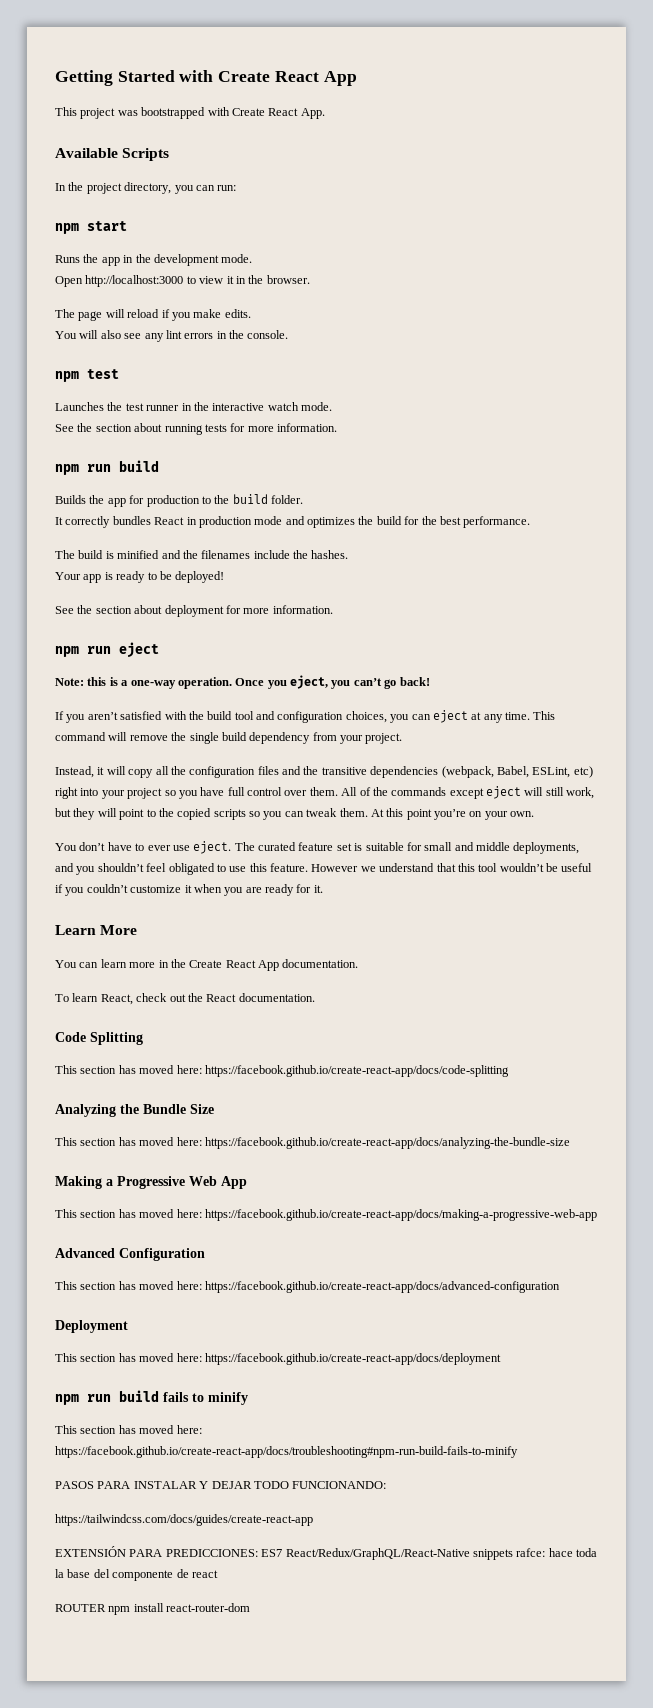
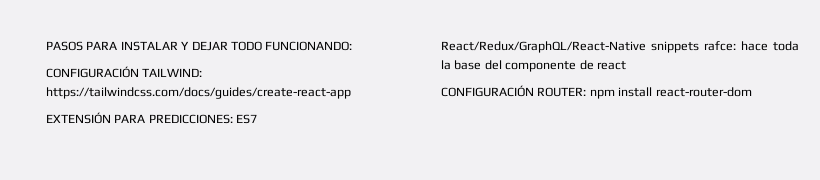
[55,70,357,86] [55,107,325,119] [55,148,170,161] [55,182,237,194] [55,221,127,234] [55,254,253,266] [55,275,310,287] [55,309,251,321] [55,330,289,342] [55,369,119,382] [55,402,332,411] [55,423,337,435] [55,460,159,475] [55,494,303,507] [55,516,531,528] [55,550,349,559] [55,571,225,583] [55,605,333,617] [55,642,159,658] [55,675,430,689] [55,710,556,723] [55,732,403,744] [55,766,593,778] [55,786,595,799] [55,808,535,820] [55,841,580,854] [55,863,593,875] [55,884,323,896] [55,925,138,935] [55,959,359,971] [55,993,315,1005] [55,1032,143,1045] [55,1065,509,1077] [55,1104,214,1117] [55,1137,570,1149] [55,1176,247,1189] [55,1209,597,1221] [55,1248,205,1261] [55,1281,560,1293] [55,1320,128,1333] [55,1353,501,1365] [55,1390,248,1405] [55,1425,202,1434] [55,1446,518,1458] Getting Started with Create React App // This project was bootstrapped with Create React App. // Available Scripts // In the project directory, you can run: // npm start // Runs the app in the development mode. // Open http://localhost:3000 to view it in the browser. // The page will reload if you make edits. // You will also see any lint errors in the console. // npm test // Launches the test runner in the interactive watch mode. // See the section about running tests for more information. // npm run build // Builds the app for production to the build folder. // It correctly bundles React in production mode and optimizes the build for the best performance. // The build is minified and the filenames include the hashes. // Your app is ready to be deployed! // See the section about deployment for more information. // npm run eject // Note: this is a one-way operation. Once you eject, you can’t go back! // If you aren’t satisfied with the build tool and configuration choices, you can eject at any time. This command will remove the single build dependency from your project. // Instead, it will copy all the configuration files and the transitive dependencies (webpack, Babel, ESLint, etc) right into your project so you have full control over them. All of the commands except eject will still work, but they will point to the copied scripts so you can tweak them. At this point you’re on your own. // You don’t have to ever use eject. The curated feature set is suitable for small and middle deployments, and you shouldn’t feel obligated to use this feature. However we understand that this tool wouldn’t be useful if you couldn’t customize it when you are ready for it. // Learn More // You can learn more in the Create React App documentation. // To learn React, check out the React documentation. // Code Splitting // This section has moved here: https://facebook.github.io/create-react-app/docs/code-splitting // Analyzing the Bundle Size // This section has moved here: https://facebook.github.io/create-react-app/docs/analyzing-the-bundle-size // Making a Progressive Web App // This section has moved here: https://facebook.github.io/create-react-app/docs/making-a-progressive-web-app // Advanced Configuration // This section has moved here: https://facebook.github.io/create-react-app/docs/advanced-configuration // Deployment // This section has moved here: https://facebook.github.io/create-react-app/docs/deployment // npm run build fails to minify // This section has moved here: https://facebook.github.io/create-react-app/docs/troubleshooting#npm-run-build-fails-to-minify // -> (46, 46) none
(387, 1485) none -> [46,66,203,78] CONFIGURACIÓN TAILWIND:
[55,1604,106,1612] ROUTER -> [441,85,587,97] CONFIGURACIÓN ROUTER:

